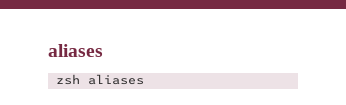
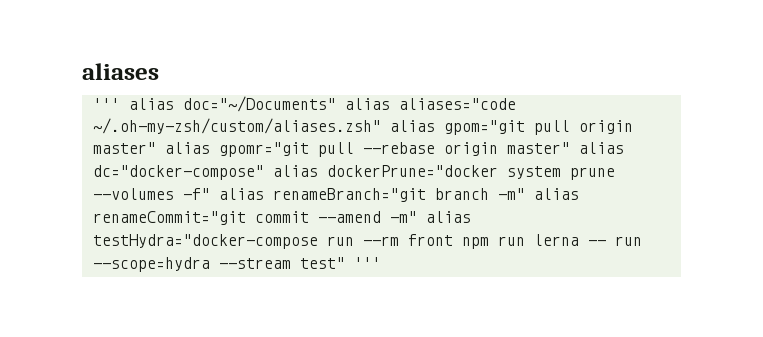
[55,74,144,85] zsh aliases -> [92,96,516,112] [92,118,633,135] [92,142,624,157] [92,165,615,180] [92,188,579,202] [92,211,471,225] [92,234,642,249] [92,257,381,272] ''' alias doc="~/Documents" alias aliases="code ~/.oh-my-zsh/custom/aliases.zsh" alias gpom="git pull origin master" alias gpomr="git pull --rebase origin master" alias dc="docker-compose" alias dockerPrune="docker system prune --volumes -f" alias renameBranch="git branch -m" alias renameCommit="git commit --amend -m" alias testHydra="docker-compose run --rm front npm run lerna -- run --scope=hydra --stream test" '''

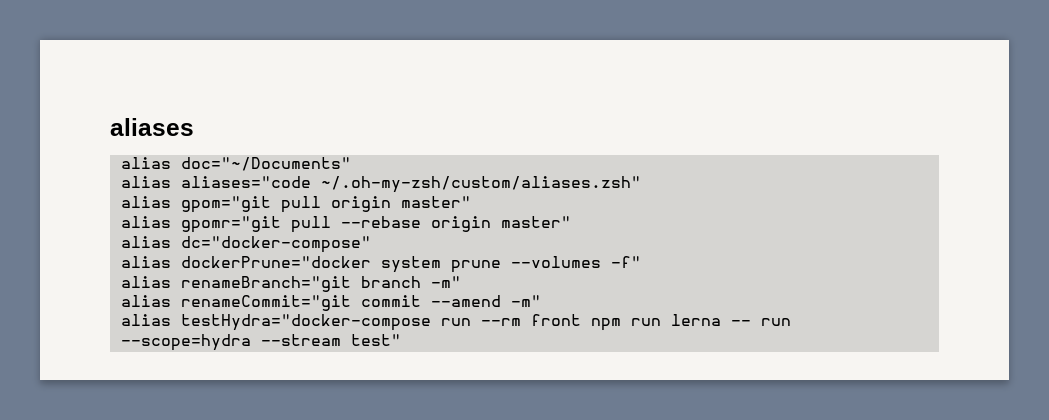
[92,98,120,110] ''' -> (194, 127) none
(336, 104) none -> (351, 164) //
(381, 126) none -> (641, 184) //
(156, 148) none -> (471, 202) //
(570, 148) none -> (571, 222) //
(264, 172) none -> (371, 244) //
(210, 194) none -> (641, 262) //
(525, 194) none -> (461, 282) //
(417, 217) none -> (541, 301) //
[353,257,381,269] ''' -> (401, 340) none

